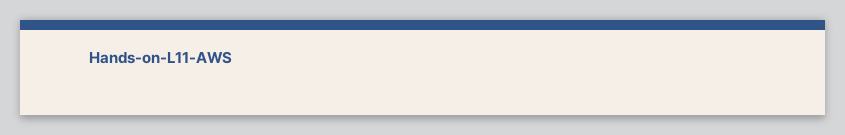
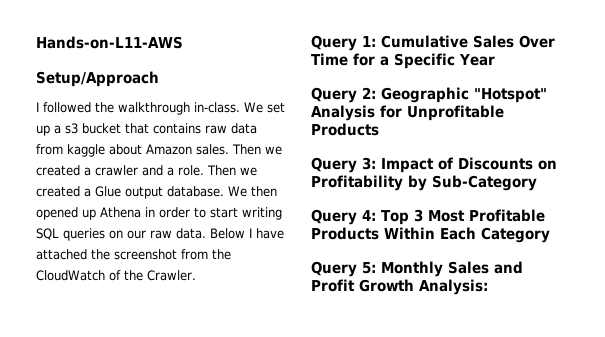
(232, 57) none -> [36,71,159,87] [36,102,285,115] [36,123,257,136] [36,144,282,157] [36,165,257,176] [36,186,277,199] [36,207,282,220] [36,228,284,241] [36,249,231,260] [36,270,196,281] [311,35,555,51] [311,53,495,69] [311,87,547,103] [311,105,504,121] [311,123,379,136] [311,157,557,173] [311,175,537,191] [311,209,545,225] [311,227,550,243] [311,261,523,277] [311,279,488,295] // Setup/Approach // I followed the walkthrough in-class. We set up a s3 bucket that contains raw data from kaggle about Amazon sales. Then we created a crawler and a role. Then we created a Glue output database. We then opened up Athena in order to start writing SQL queries on our raw data. Below I have attached the screenshot from the CloudWatch of the Crawler. // Query 1: Cumulative Sales Over Time for a Specific Year // Query 2: Geographic "Hotspot" Analysis for Unprofitable Products // Query 3: Impact of Discounts on Profitability by Sub-Category // Query 4: Top 3 Most Profitable Products Within Each Category // Query 5: Monthly Sales and Profit Growth Analysis:

